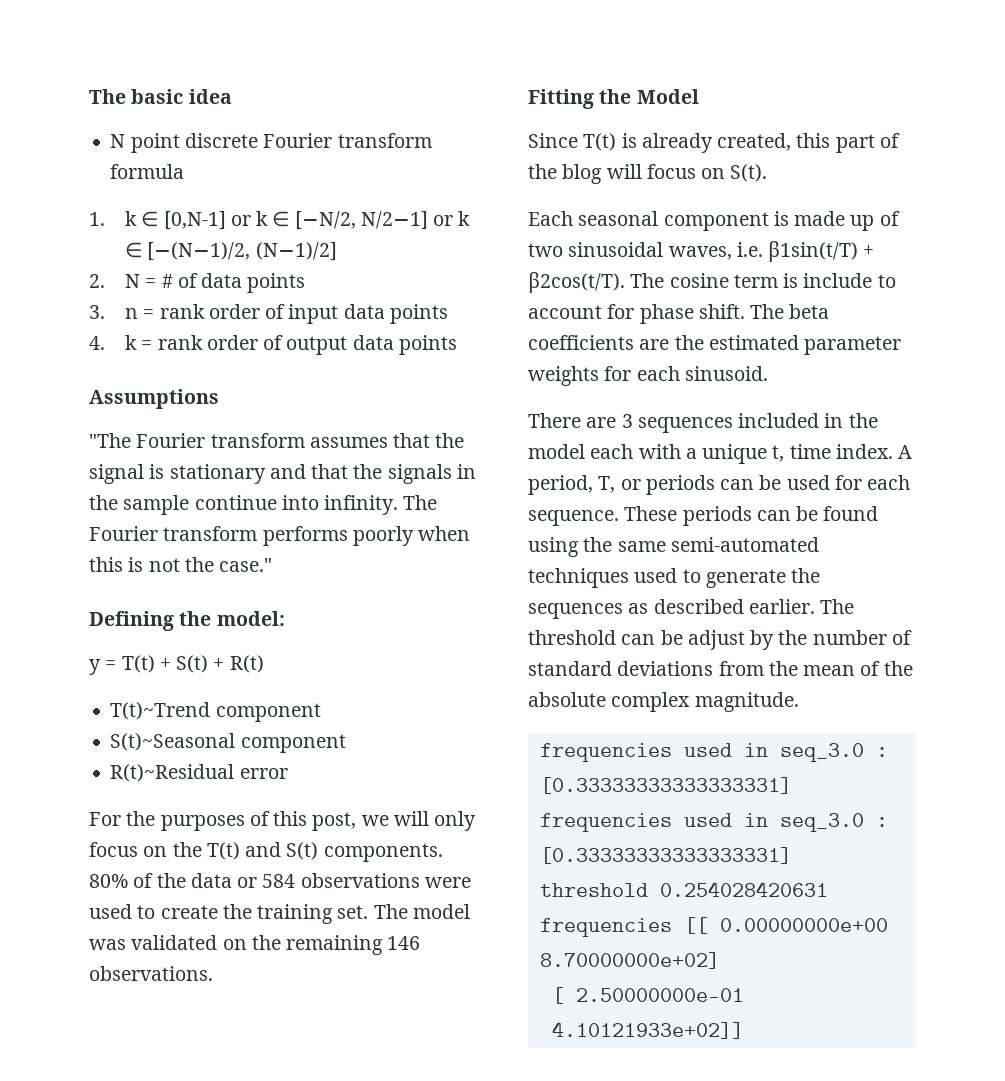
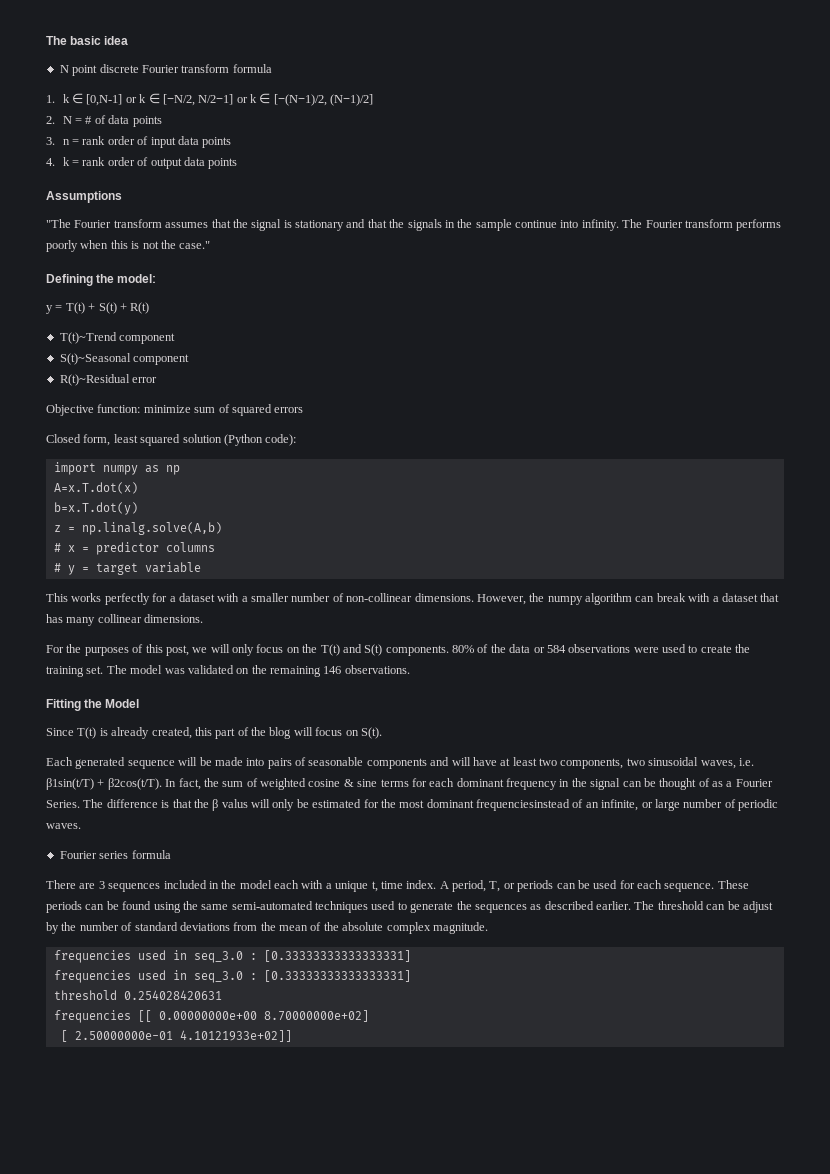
(288, 773) none -> [46,404,304,416] [46,434,297,446] [53,462,180,475] [53,482,138,494] [53,502,138,515] [53,522,222,535] [53,542,215,555] [53,562,201,575] [46,593,780,605] [46,614,204,626] // Objective function: minimize sum of squared errors // Closed form, least squared solution (Python code): // import numpy as np // A=x.T.dot(x) // b=x.T.dot(y) // z = np.linalg.solve(A,b) // # x = predictor columns // # y = target variable // This works perfectly for a dataset with a smaller number of non-collinear dimensions. However, the numpy algorithm can break with a dataset that has many collinear dimensions.
[578,211,900,231] seasonal component is made up of -> [75,757,624,769] generated sequence will be made into pairs of seasonable components and will have at least two components,
[630,273,896,288] [528,304,830,324] [528,335,902,355] [528,366,768,386] The cosine term is include to account for phase shift. The beta coefficients are the estimated parameter weights for each sinusoid. -> [165,778,773,790] [46,799,778,811] [46,823,81,829] [59,850,171,859] In fact, the sum of weighted cosine & sine terms for each dominant frequency in the signal can be thought of as a Fourier Series. The difference is that the β valus will only be estimated for the most dominant frequenciesinstead of an infinite, or large number of periodic waves. // Fourier series formula

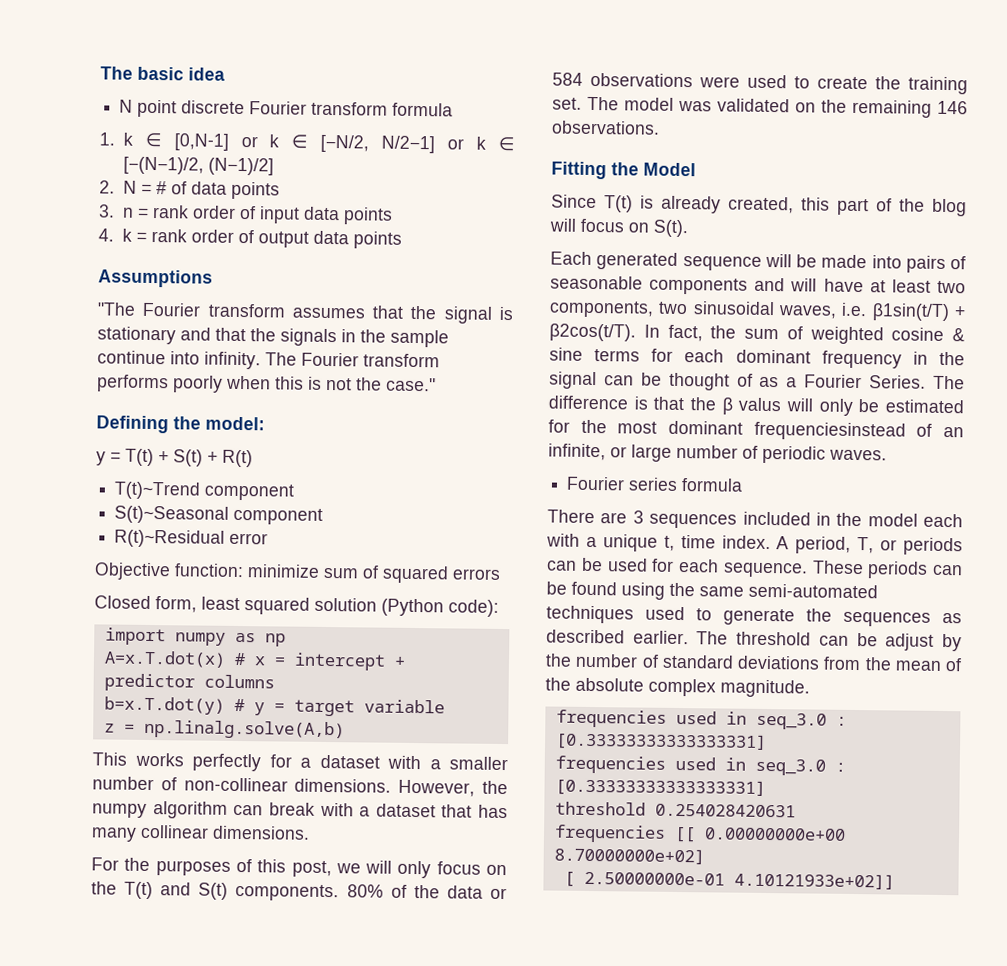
[53,502,138,515] [53,522,222,535] // b=x.T.dot(y) // z = np.linalg.solve(A,b) // -> (226, 659) none
(89, 549) none -> [293,652,406,671] intercept +
(215, 547) none -> [103,696,225,715] b=x.T.dot(y)
(201, 567) none -> [103,719,345,740] // z = np.linalg.solve(A,b)

